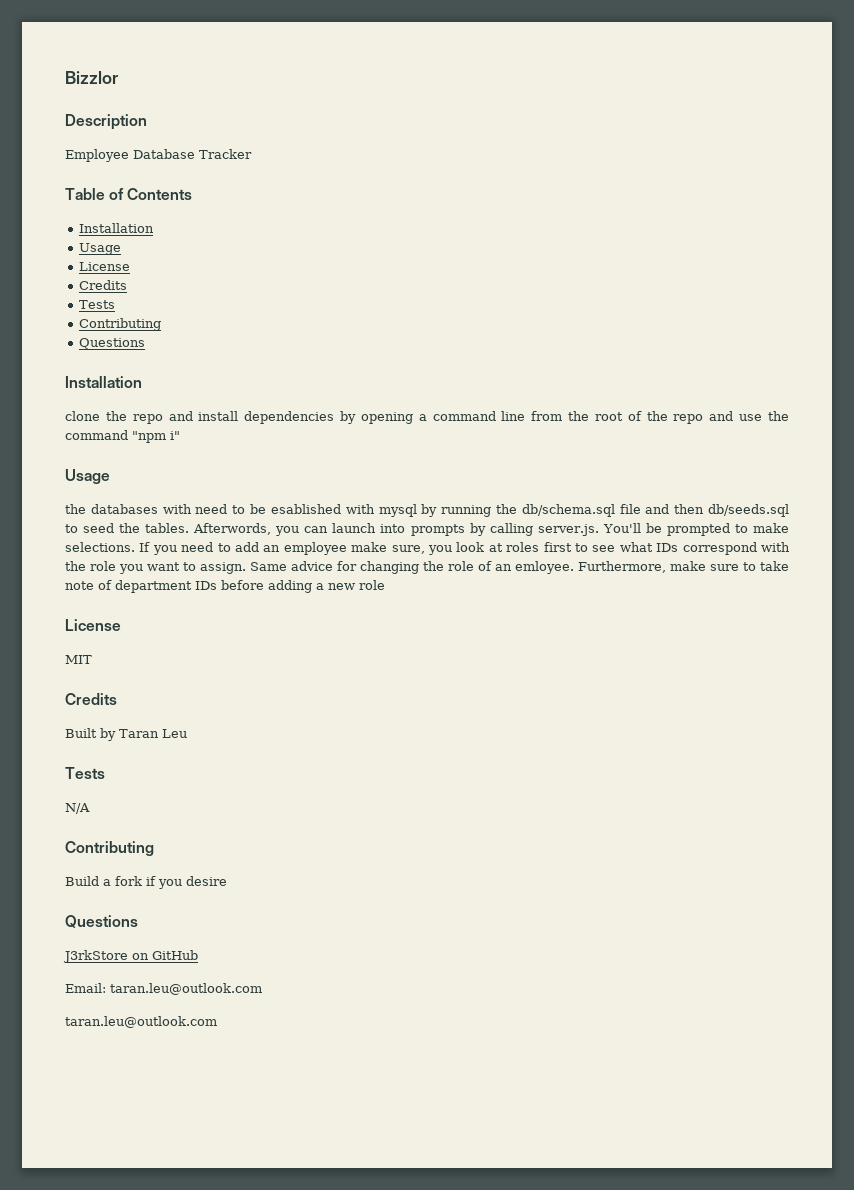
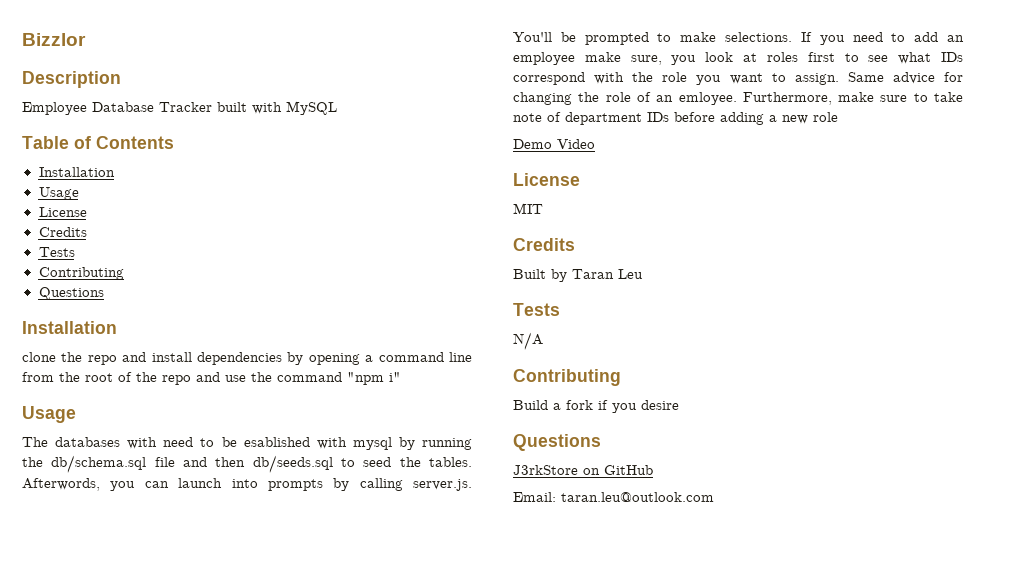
(252, 154) none -> [217,101,337,115] built with MySQL
[65,504,86,514] the -> [22,437,48,447] The
(385, 585) none -> [513,139,595,149] // Demo Video
[65,1016,217,1028] // taran.leu@outlook.com -> (714, 497) none

